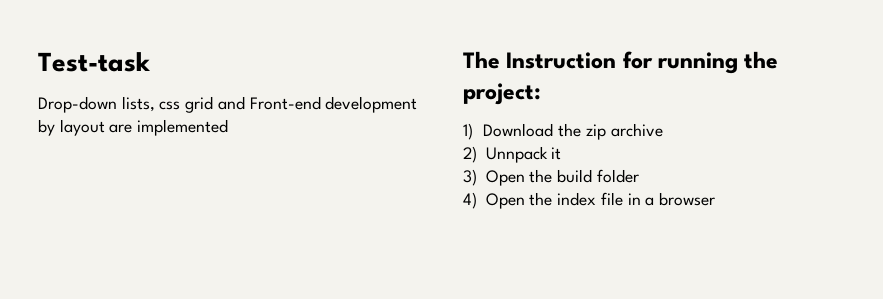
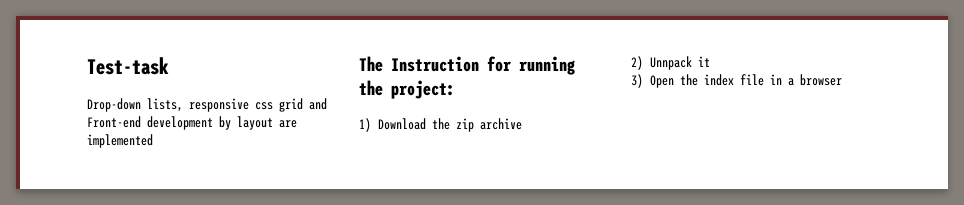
(155, 104) none -> [189,98,249,112] responsive
[557,169,639,183] [463,192,553,209] build folder // 4) Open the -> (698, 80) none

